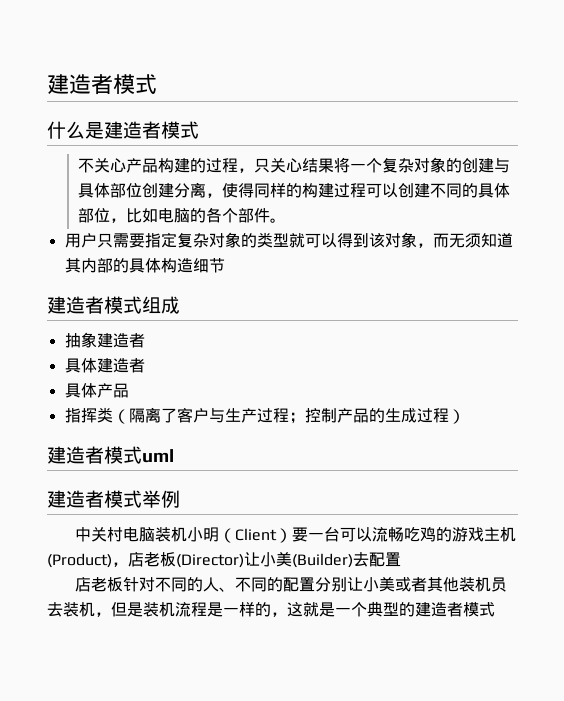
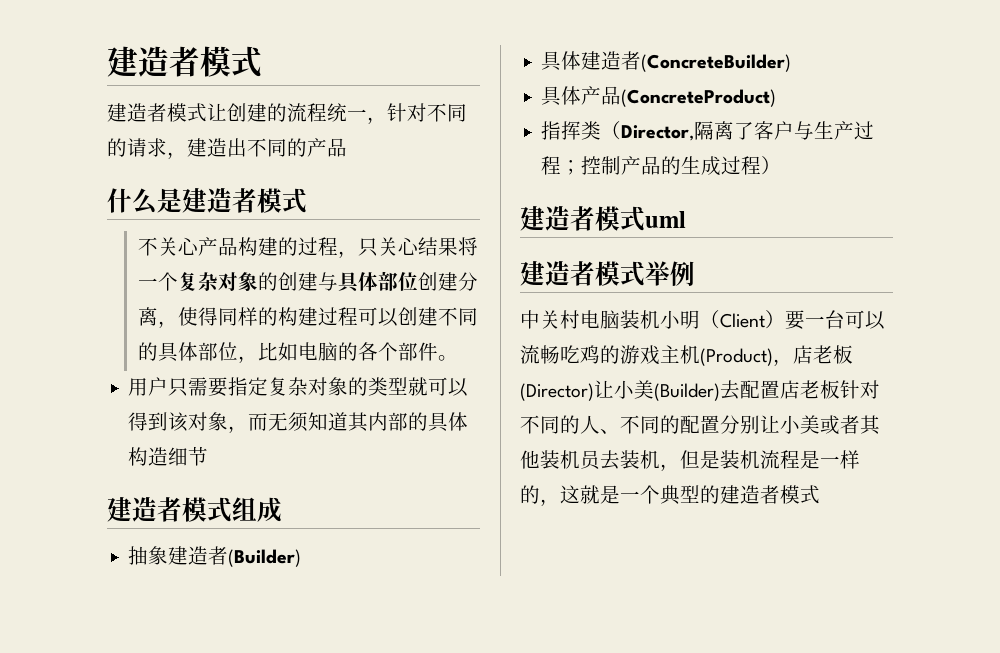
[47,74,157,95] 建造者模式 -> [107,46,262,78] [107,103,467,124] [107,138,347,159] 建造者模式 // 建造者模式让创建的流程统一，针对不同的请求，建造出不同的产品
(145, 340) none -> [228,549,302,567] (Builder)
(145, 365) none -> [641,54,792,72] (ConcreteBuilder)
(129, 390) none -> [621,89,777,107] (ConcreteProduct)
(129, 416) none -> [621,125,695,141] Director,
(401, 559) // -> (780, 389) none

